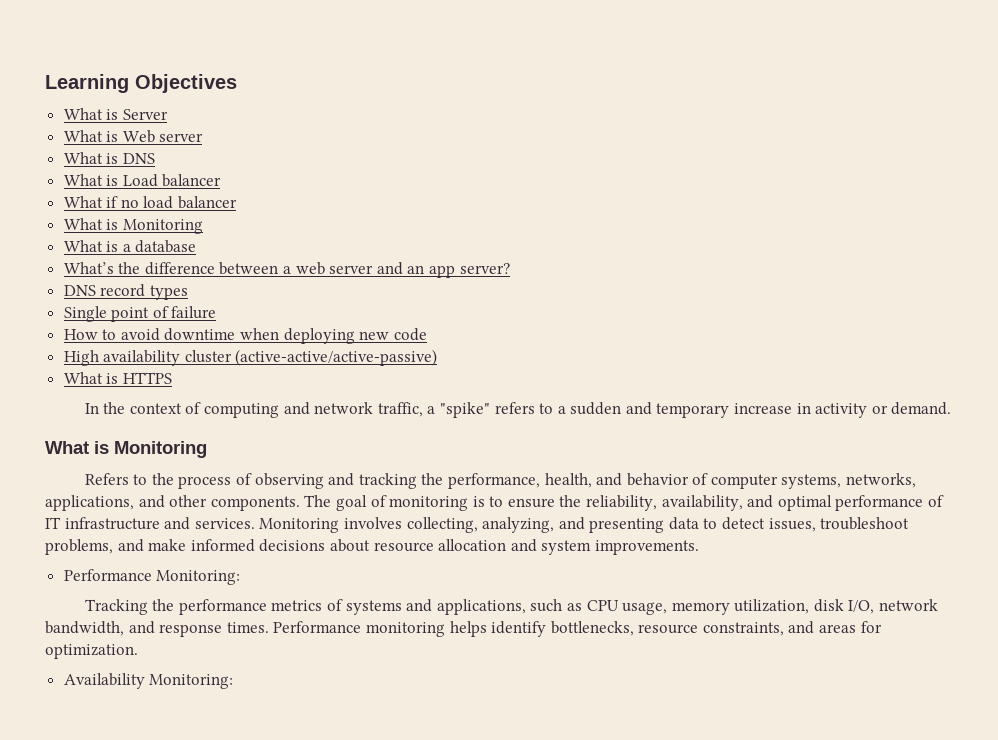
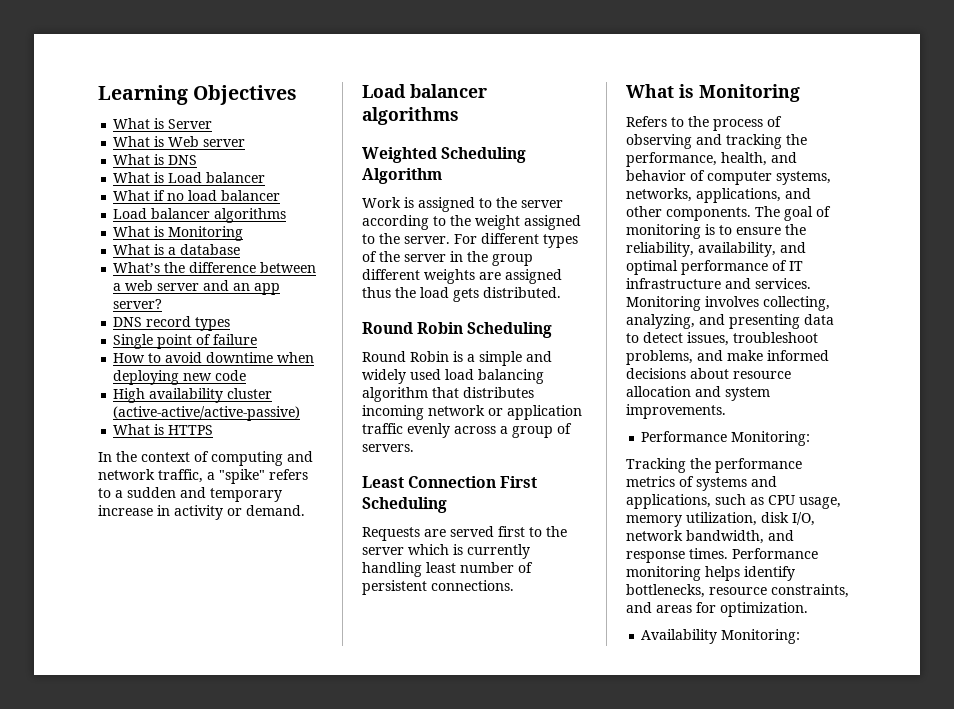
(238, 202) none -> [113,208,287,223] // Load balancer algorithms
(952, 408) none -> [362,84,487,98] [362,107,459,125] [362,147,527,163] [362,168,442,184] [362,197,563,212] [362,215,581,230] [362,233,578,248] [362,251,533,266] [362,269,562,284] [362,287,561,302] [362,322,553,338] [362,351,552,366] [362,369,544,384] [362,387,534,402] [362,405,582,420] [362,423,572,438] [362,444,414,452] [362,476,538,488] [362,497,447,513] [362,526,567,541] [362,544,530,559] [362,562,533,577] [362,580,514,595] // Load balancer algorithms // Weighted Scheduling Algorithm // Work is assigned to the server according to the weight assigned to the server. For different types of the server in the group different weights are assigned thus the load gets distributed. // Round Robin Scheduling // Round Robin is a simple and widely used load balancing algorithm that distributes incoming network or application traffic evenly across a group of servers. // Least Connection First Scheduling // Requests are served first to the server which is currently handling least number of persistent connections.

